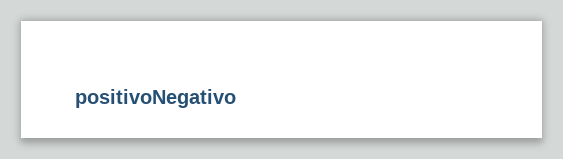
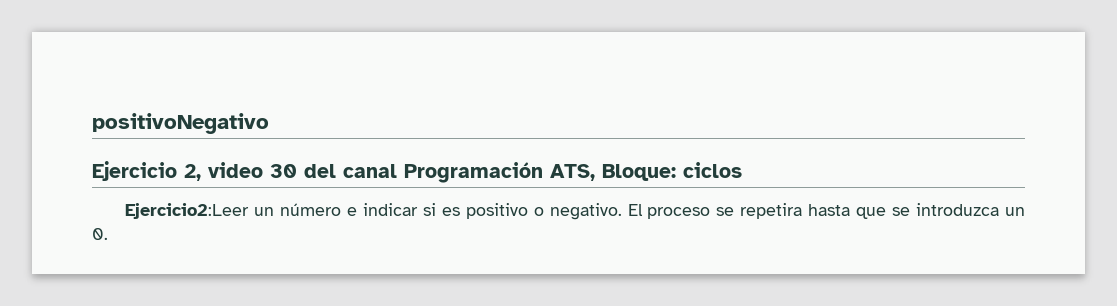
(236, 98) none -> [92,161,742,183] [125,203,1026,220] [92,228,108,240] // Ejercicio 2, video 30 del canal Programación ATS, Bloque: ciclos // Ejercicio2:Leer un número e indicar si es positivo o negativo. El proceso se repetira hasta que se introduzca un 0.

